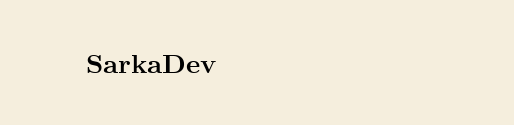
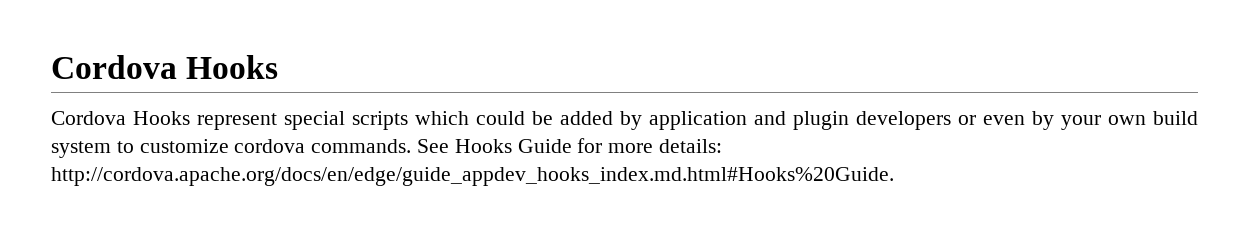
[86,55,216,73] SarkaDev -> [51,55,279,79] [51,111,1198,130] [51,138,723,158] [51,167,894,186] Cordova Hooks // Cordova Hooks represent special scripts which could be added by application and plugin developers or even by your own build system to customize cordova commands. See Hooks Guide for more details: http://cordova.apache.org/docs/en/edge/guide_appdev_hooks_index.md.html#Hooks%20Guide.

